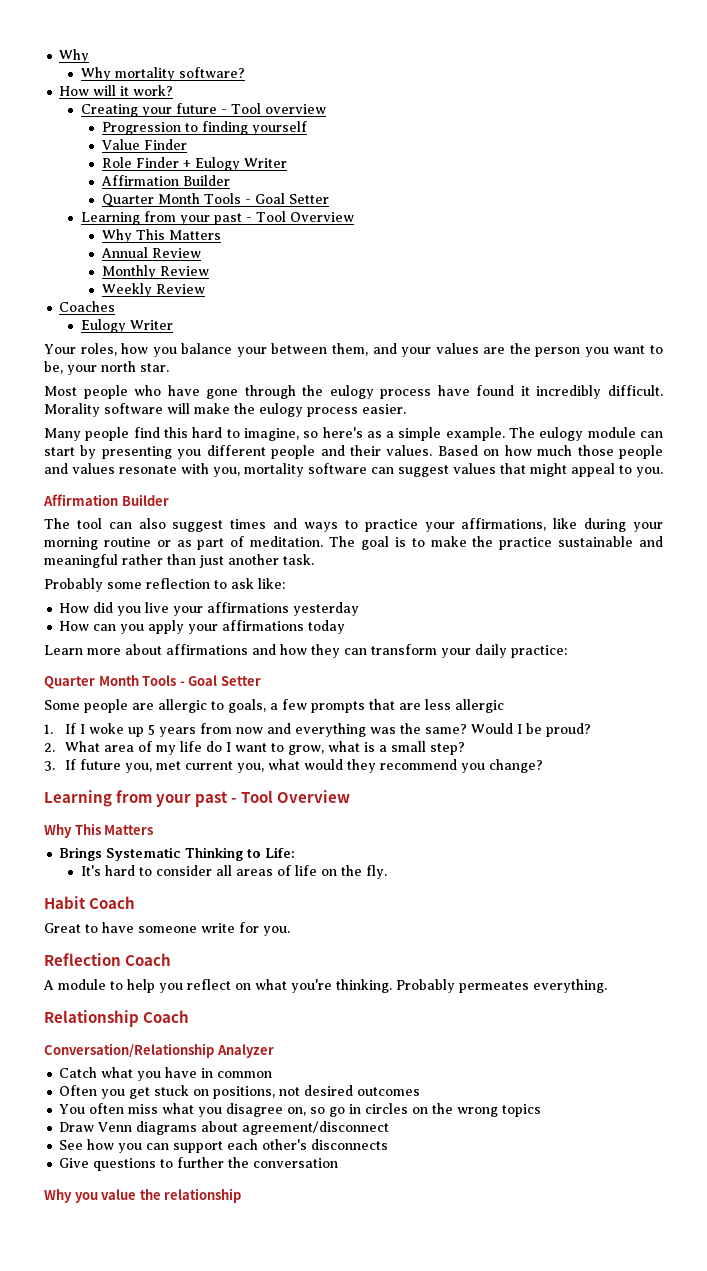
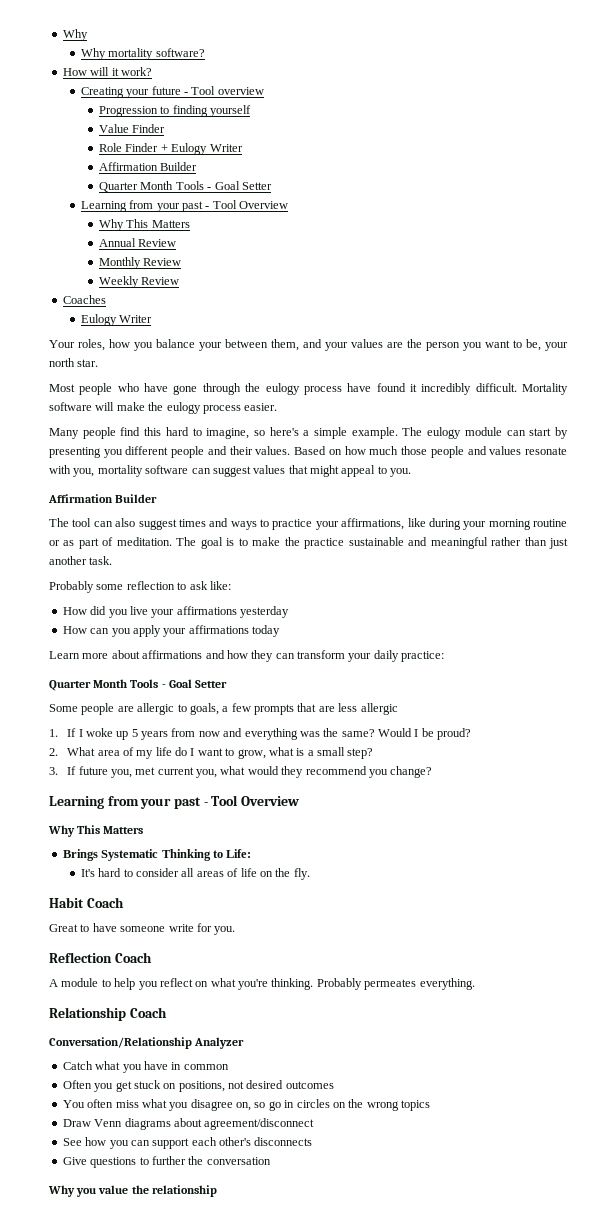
[44,403,100,417] Morality -> [521,383,568,395] Mortality
[366,431,382,438] as -> (299, 431) none

